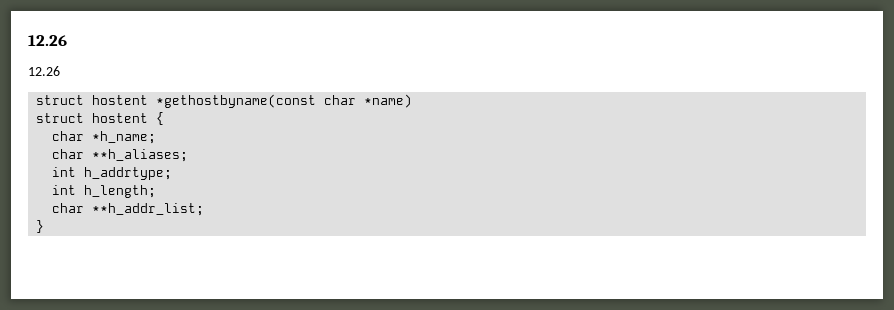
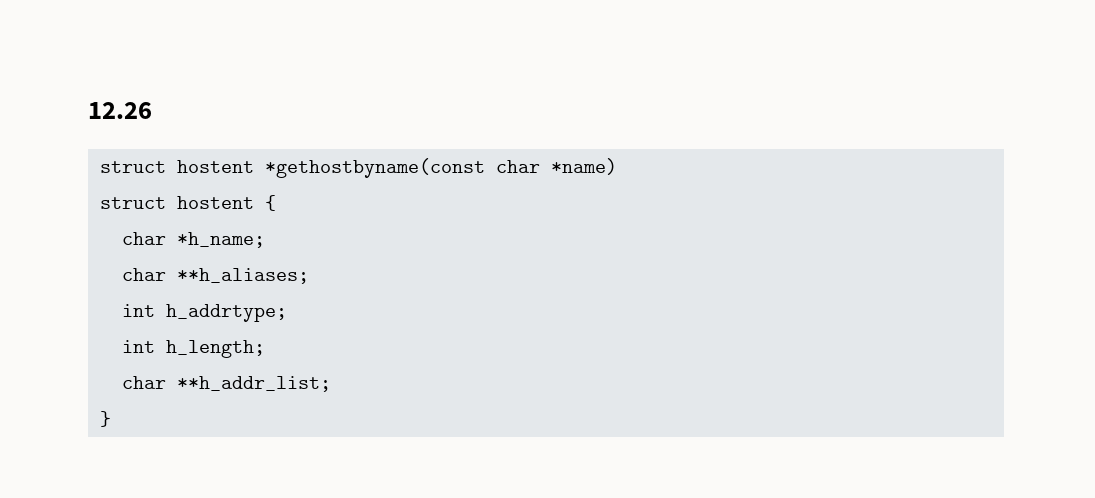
[28,35,67,46] [28,66,60,76] 12.26 // 12.26 -> [88,102,152,119] 12.26

